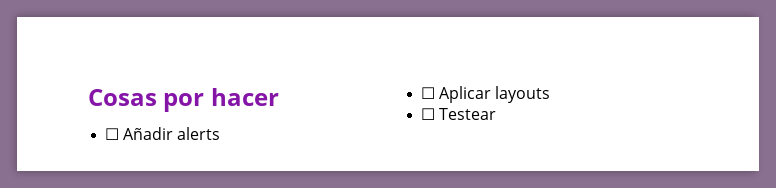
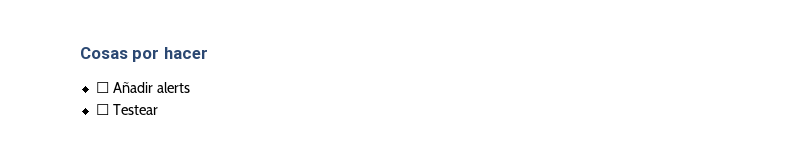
[421,86,551,103] // ☐ Aplicar layouts -> (190, 87) none

